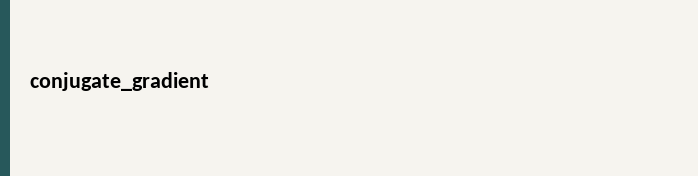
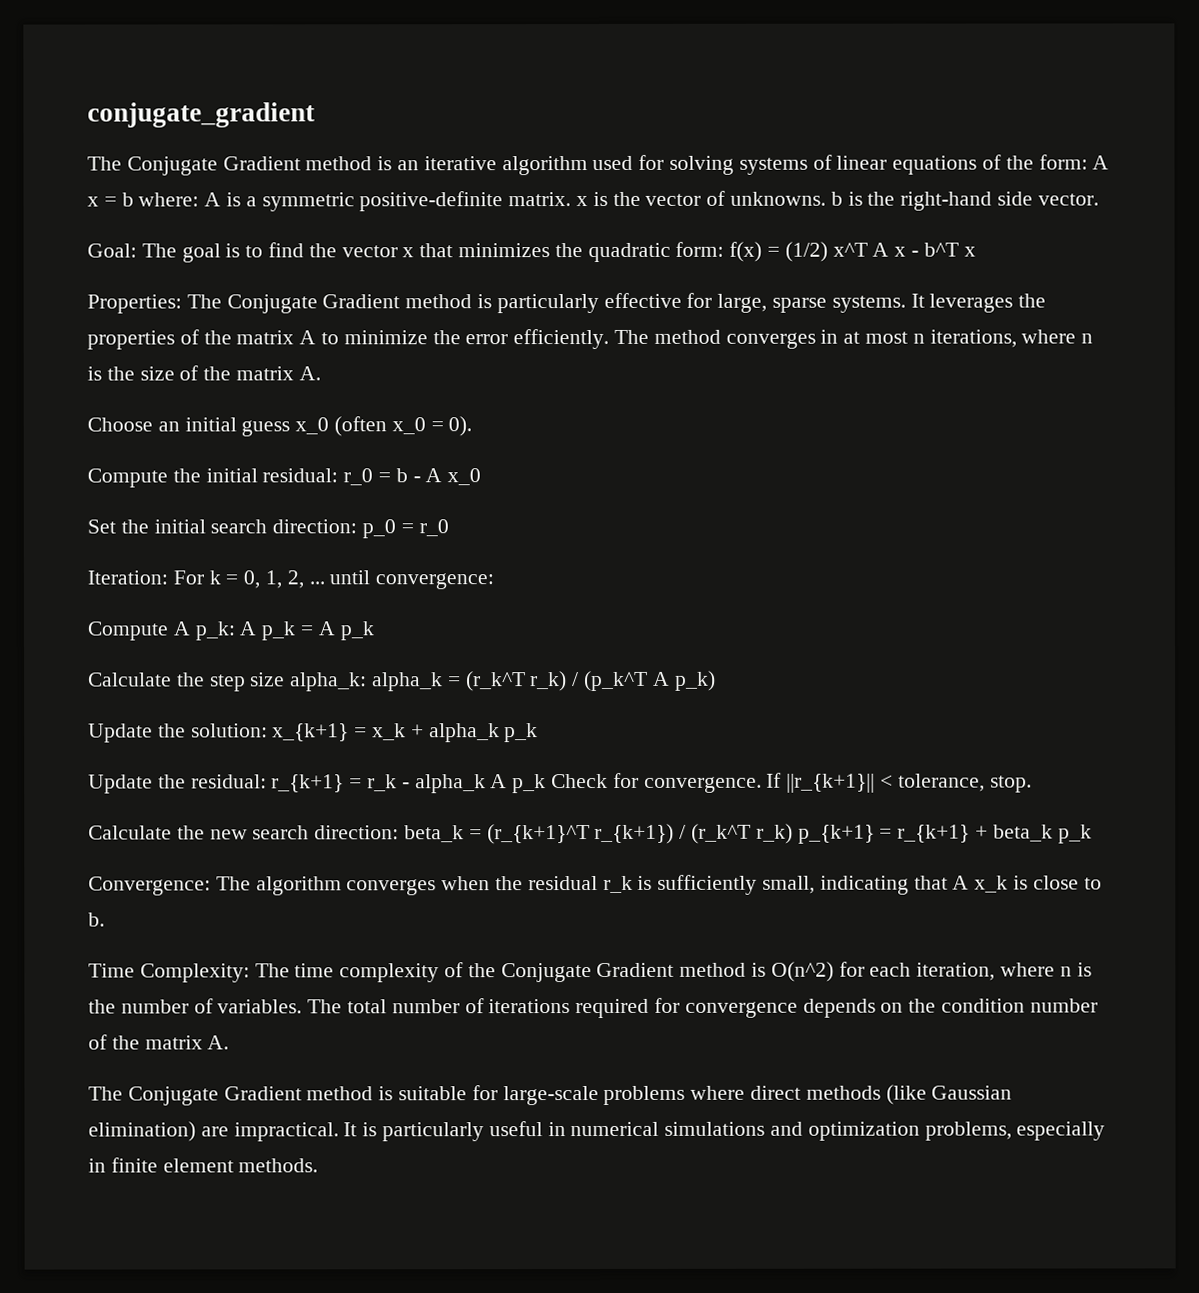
(209, 81) none -> [87,154,1110,176] [87,190,1099,212] [87,241,976,263] [87,292,1047,314] [87,328,1094,350] [87,365,321,381] [87,416,473,437] [87,468,482,488] [87,519,449,539] [87,570,495,590] [87,621,374,641] [88,670,716,692] [88,723,539,743] [88,772,1032,794] [88,823,1092,845] [88,874,1102,896] [88,912,105,927] [88,961,1092,983] [88,997,1098,1019] [88,1034,230,1050] [88,1084,1013,1106] [88,1121,1106,1142] [88,1157,319,1173] // The Conjugate Gradient method is an iterative algorithm used for solving systems of linear equations of the form: A x = b where: A is a symmetric positive-definite matrix. x is the vector of unknowns. b is the right-hand side vector. // Goal: The goal is to find the vector x that minimizes the quadratic form: f(x) = (1/2) x^T A x - b^T x // Properties: The Conjugate Gradient method is particularly effective for large, sparse systems. It leverages the properties of the matrix A to minimize the error efficiently. The method converges in at most n iterations, where n is the size of the matrix A. // Choose an initial guess x_0 (often x_0 = 0). // Compute the initial residual: r_0 = b - A x_0 // Set the initial search direction: p_0 = r_0 // Iteration: For k = 0, 1, 2, ... until convergence: // Compute A p_k: A p_k = A p_k // Calculate the step size alpha_k: alpha_k = (r_k^T r_k) / (p_k^T A p_k) // Update the solution: x_{k+1} = x_k + alpha_k p_k // Update the residual: r_{k+1} = r_k - alpha_k A p_k Check for convergence. If ||r_{k+1}|| < tolerance, stop. // Calculate the new search direction: beta_k = (r_{k+1}^T r_{k+1}) / (r_k^T r_k) p_{k+1} = r_{k+1} + beta_k p_k // Convergence: The algorithm converges when the residual r_k is sufficiently small, indicating that A x_k is close to b. // Time Complexity: The time complexity of the Conjugate Gradient method is O(n^2) for each iteration, where n is the number of variables. The total number of iterations required for convergence depends on the condition number of the matrix A. // The Conjugate Gradient method is suitable for large-scale problems where direct methods (like Gaussian elimination) are impractical. It is particularly useful in numerical simulations and optimization problems, especially in finite element methods.

